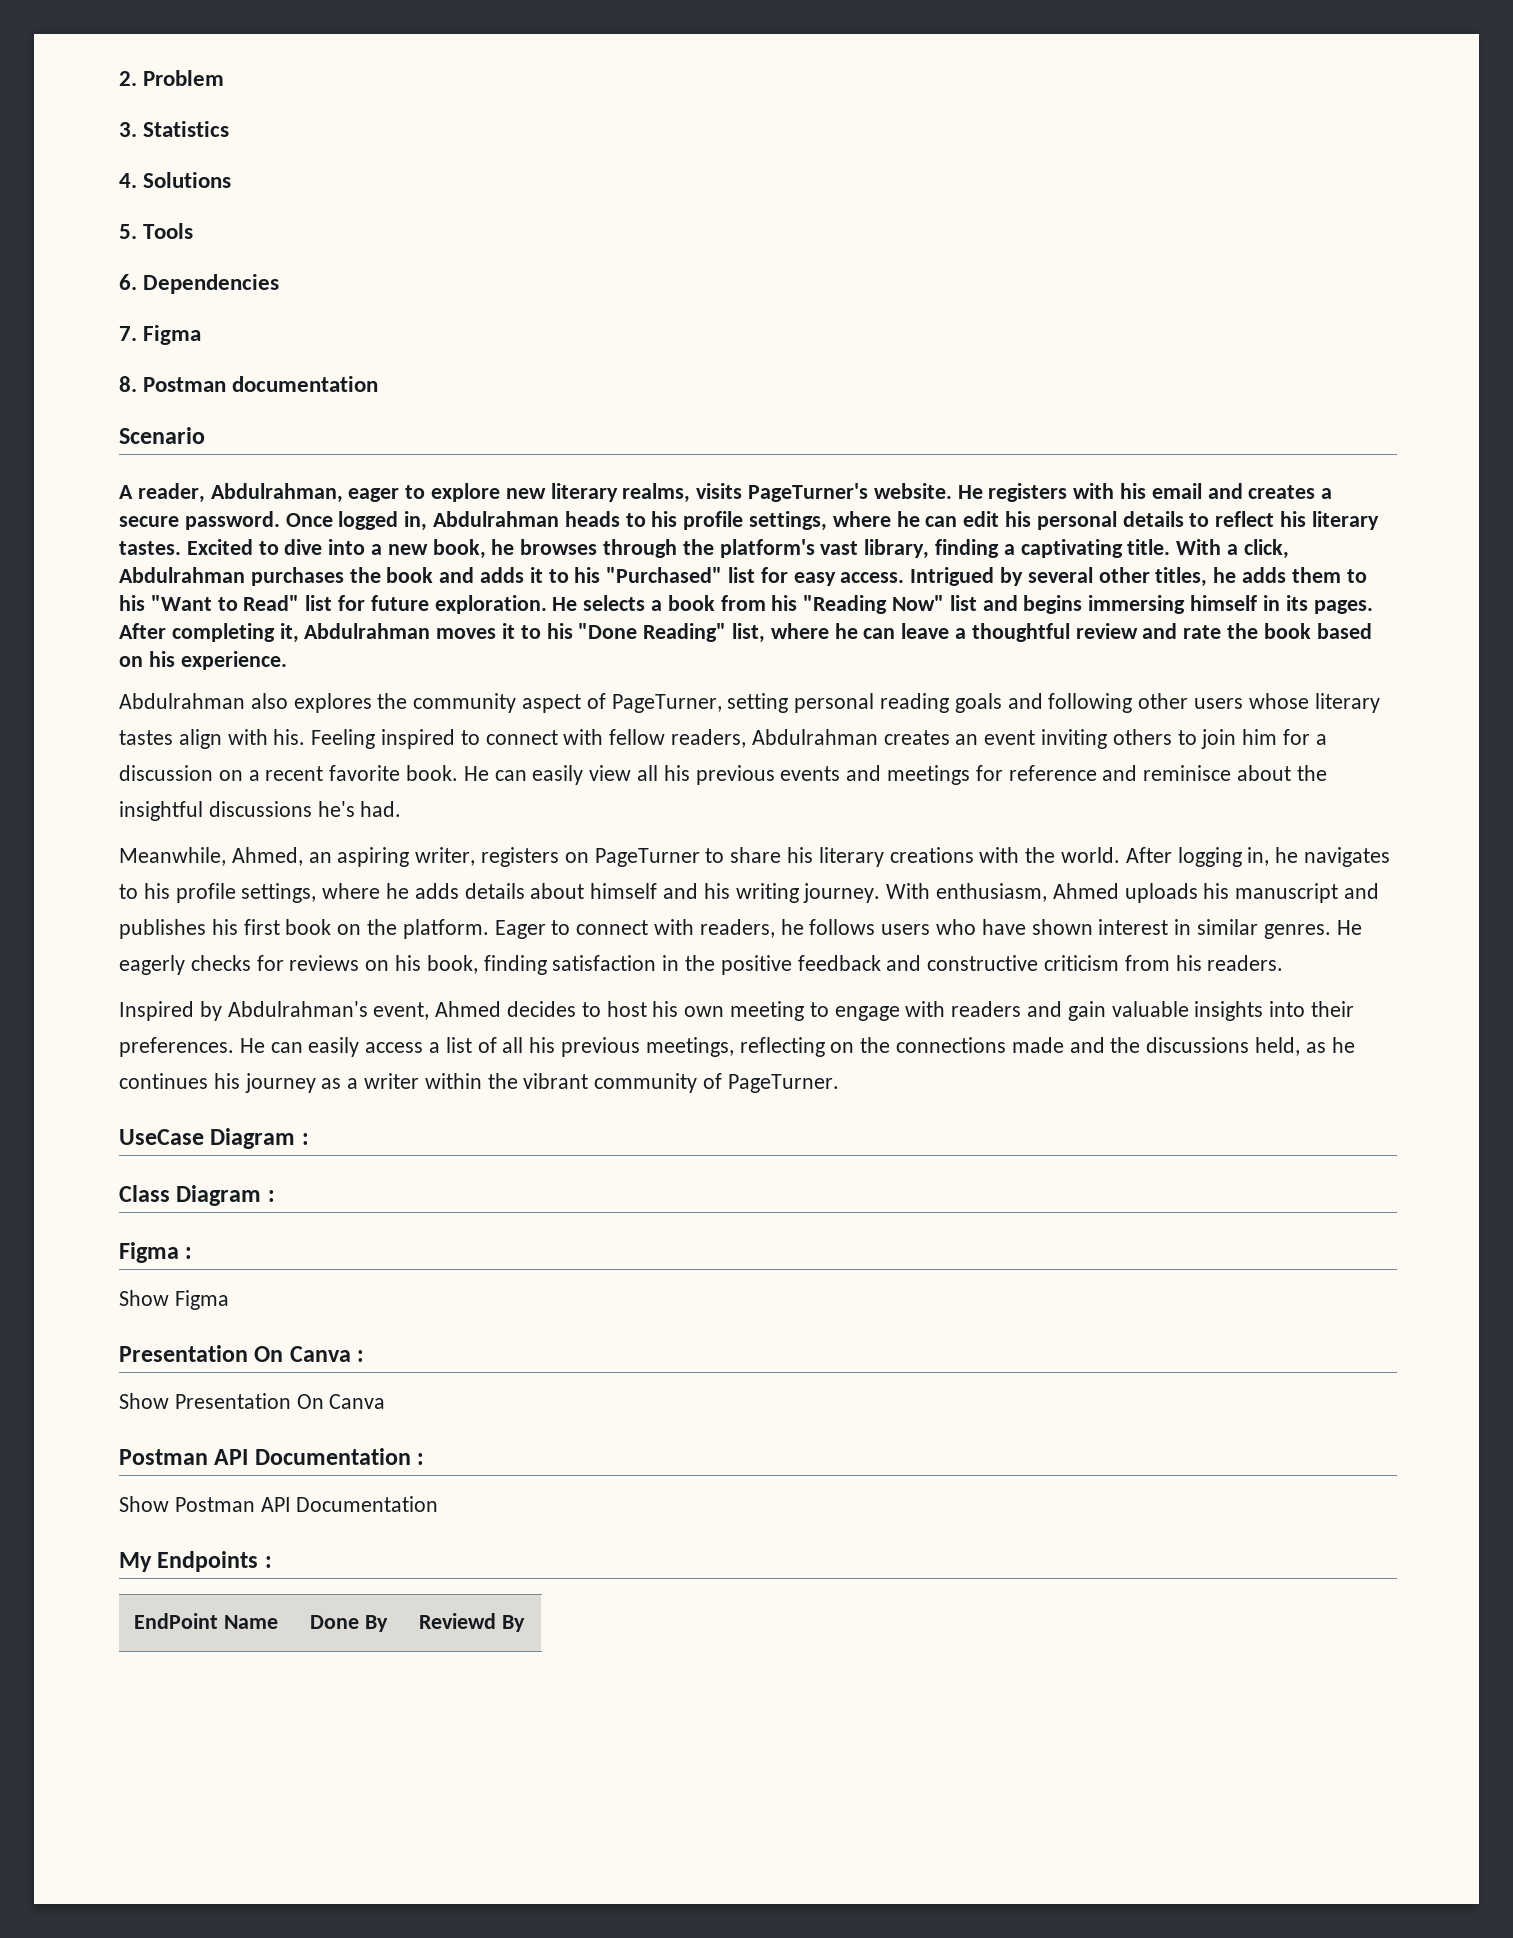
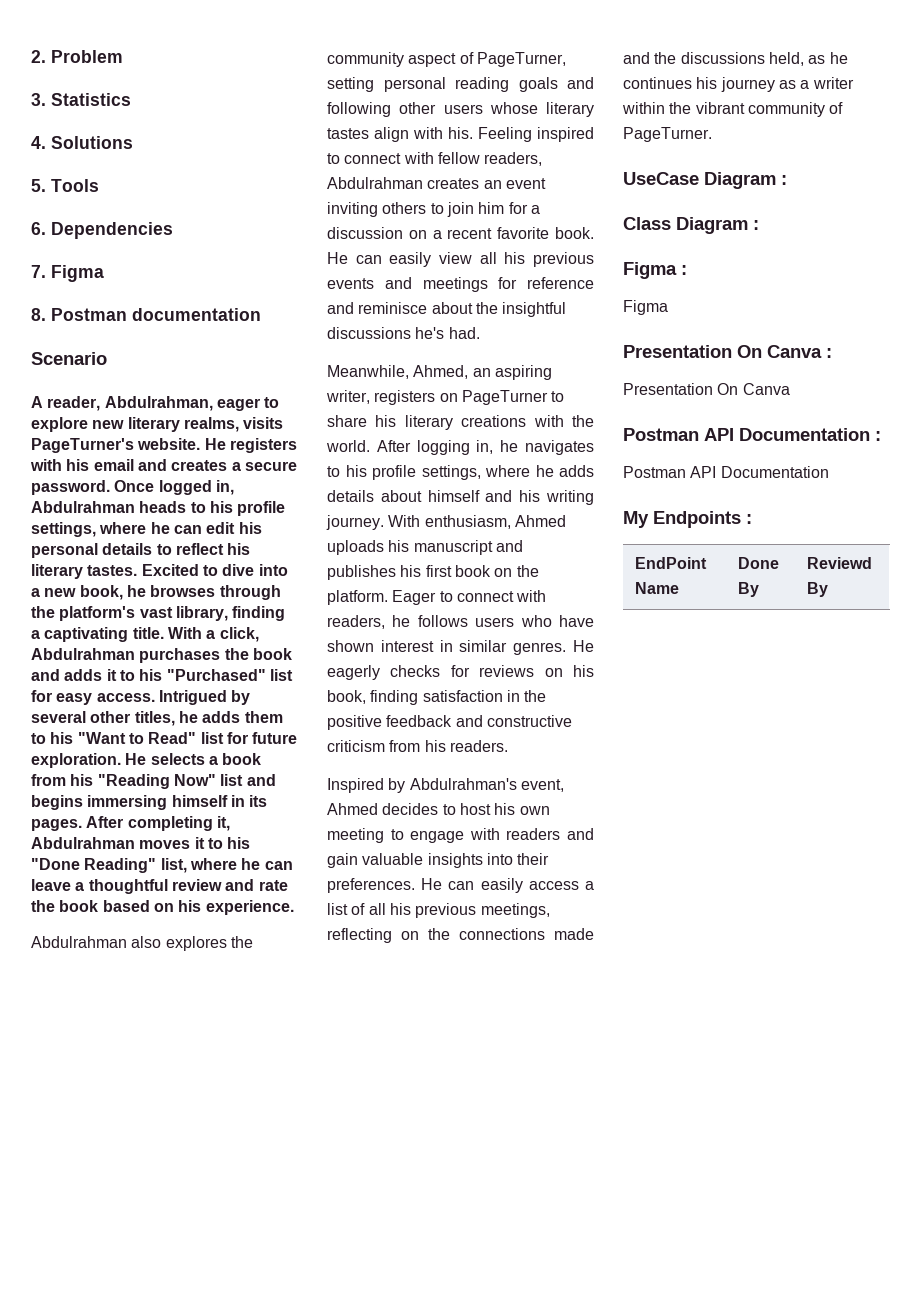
[119,1290,169,1306] Show -> (687, 270) none
[119,1393,169,1409] Show -> (832, 353) none
[119,1496,169,1512] Show -> (881, 436) none

